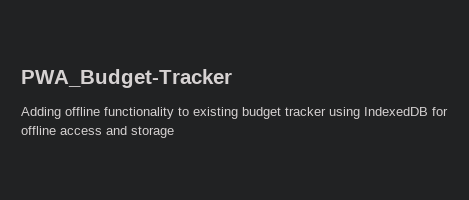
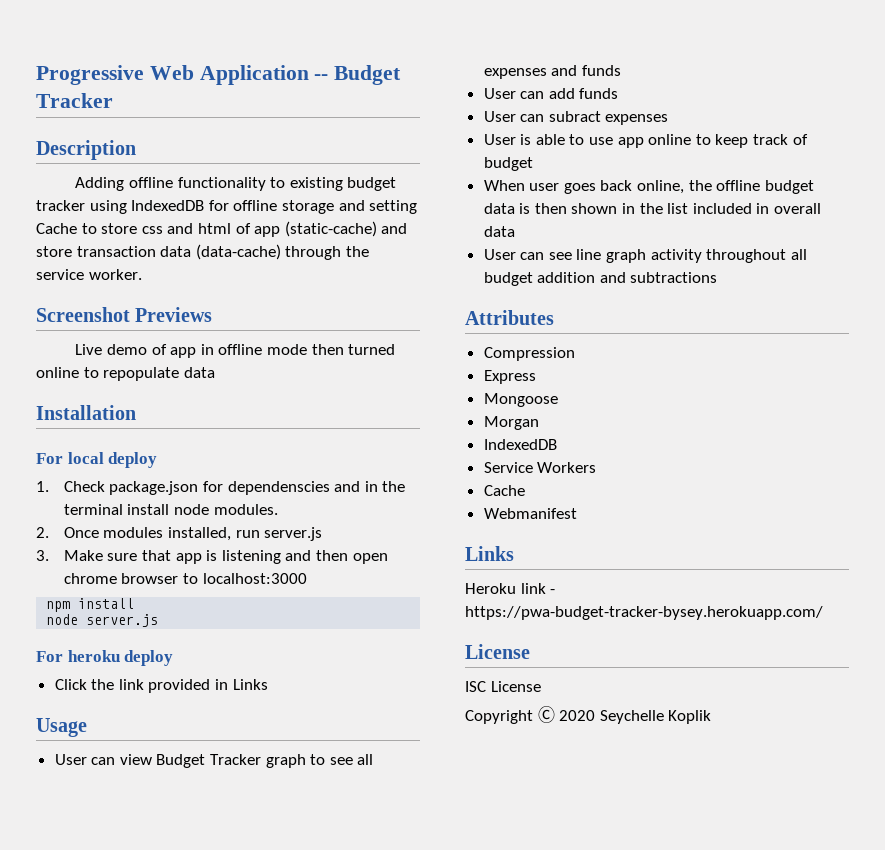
[21,69,232,88] PWA_Budget-Tracker -> [36,65,402,85] [36,93,113,108] [36,140,136,160] Progressive Web Application -- Budget Tracker // Description
[60,126,174,138] access and storage -> [281,200,418,214] [36,221,408,237] [36,244,369,260] [36,269,142,280] [36,307,213,322] [75,344,396,358] [36,367,215,381] [36,405,136,420] [36,452,158,468] [36,481,406,495] [63,504,278,515] [36,527,323,541] [36,550,388,564] [63,573,307,584] [46,598,135,612] [46,614,159,627] [36,650,174,666] [54,679,268,693] [36,718,87,737] [54,754,374,768] [483,65,621,79] [483,88,619,99] [483,111,669,125] [483,134,808,148] [483,157,533,171] [483,180,814,194] [483,203,822,214] [483,226,515,237] [483,249,807,263] [483,272,718,286] [465,310,554,325] [483,347,575,361] [483,370,536,384] [483,393,558,407] [483,416,539,430] [483,439,557,450] [483,462,597,473] [483,485,525,496] [483,508,577,519] [465,546,514,561] [465,583,556,594] [465,606,823,620] [465,644,530,659] [465,681,541,692] [465,706,712,724] storage and setting Cache to store css and html of app (static-cache) and store transaction data (data-cache) through the service worker. // Screenshot Previews // Live demo of app in offline mode then turned online to repopulate data // Installation // For local deploy // 1. Check package.json for dependenscies and in the terminal install node modules. // 2. Once modules installed, run server.js // 3. Make sure that app is listening and then open chrome browser to localhost:3000 // npm install // node server.js // For heroku deploy // Click the link provided in Links // Usage // User can view Budget Tracker graph to see all expenses and funds // User can add funds // User can subract expenses // User is able to use app online to keep track of budget // When user goes back online, the offline budget data is then shown in the list included in overall data // User can see line graph activity throughout all budget addition and subtractions // Attributes // Compression // Express // Mongoose // Morgan // IndexedDB // Service Workers // Cache // Webmanifest // Links // Heroku link - https://pwa-budget-tracker-bysey.herokuapp.com/ // License // ISC License // Copyright Ⓒ 2020 Seychelle Koplik

